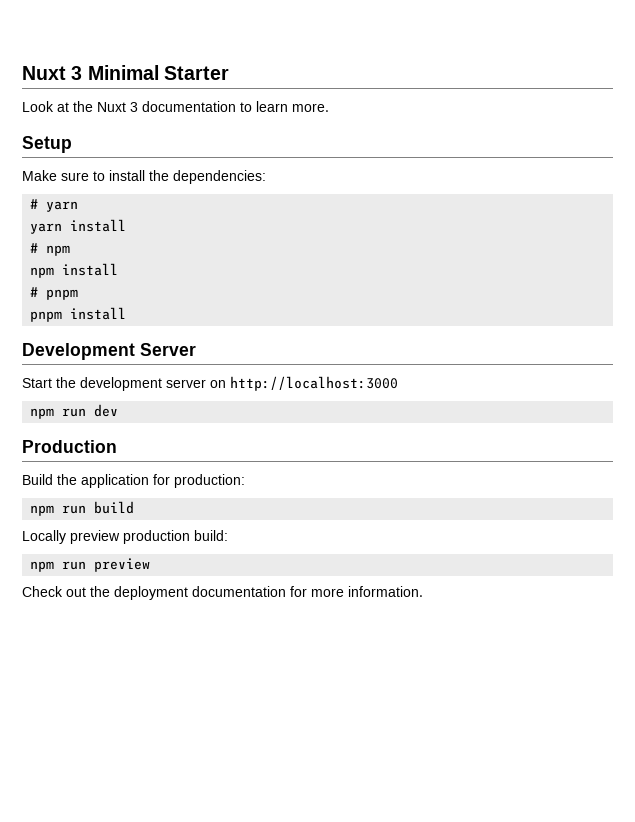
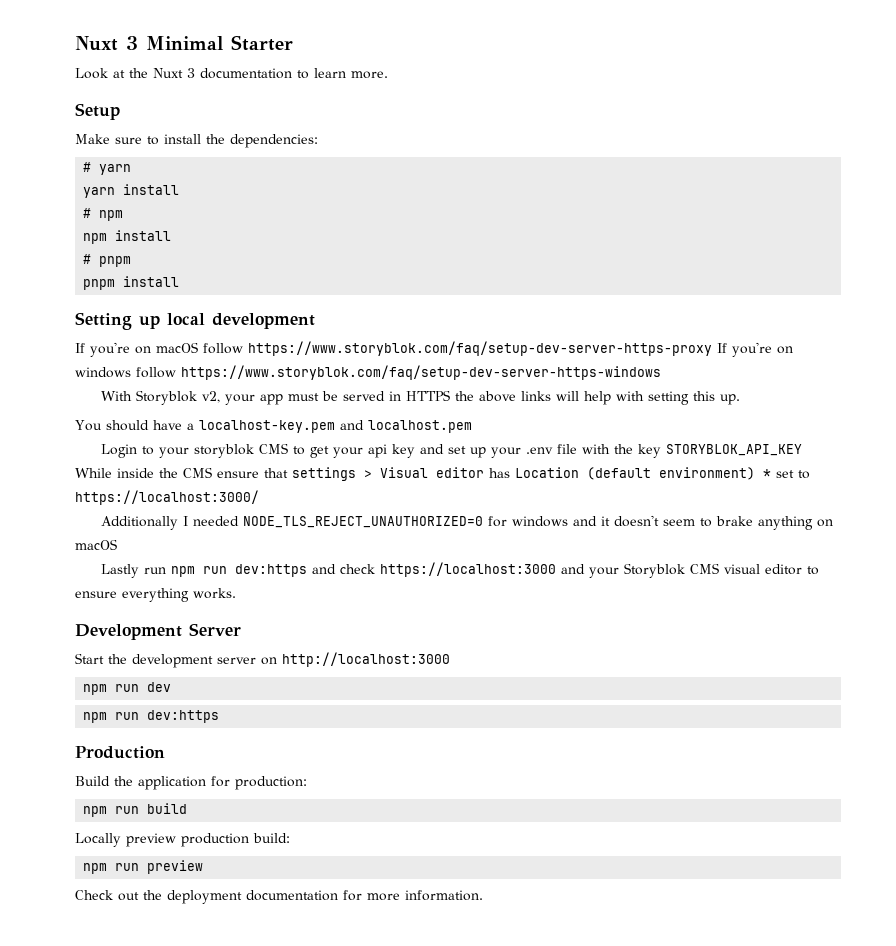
(127, 313) none -> [75,312,315,330] [75,341,793,357] [75,365,661,380] [100,390,740,405] [75,420,472,433] [100,443,802,458] [75,467,810,481] [75,490,259,505] [100,515,833,530] [75,539,117,550] [100,562,819,578] [75,588,236,602] // Setting up local development // If you're on macOS follow https://www.storyblok.com/faq/setup-dev-server-https-proxy If you're on windows follow https://www.storyblok.com/faq/setup-dev-server-https-windows // With Storyblok v2, your app must be served in HTTPS the above links will help with setting this up. // You should have a localhost-key.pem and localhost.pem // Login to your storyblok CMS to get your api key and set up your .env file with the key STORYBLOK_API_KEY While inside the CMS ensure that settings > Visual editor has Location (default environment) * set to https://localhost:3000/ // Additionally I needed NODE_TLS_REJECT_UNAUTHORIZED=0 for windows and it doesn't seem to brake anything on macOS // Lastly run npm run dev:https and check https://localhost:3000 and your Storyblok CMS visual editor to ensure everything works.
(119, 410) none -> [83,710,220,723] // npm run dev:https

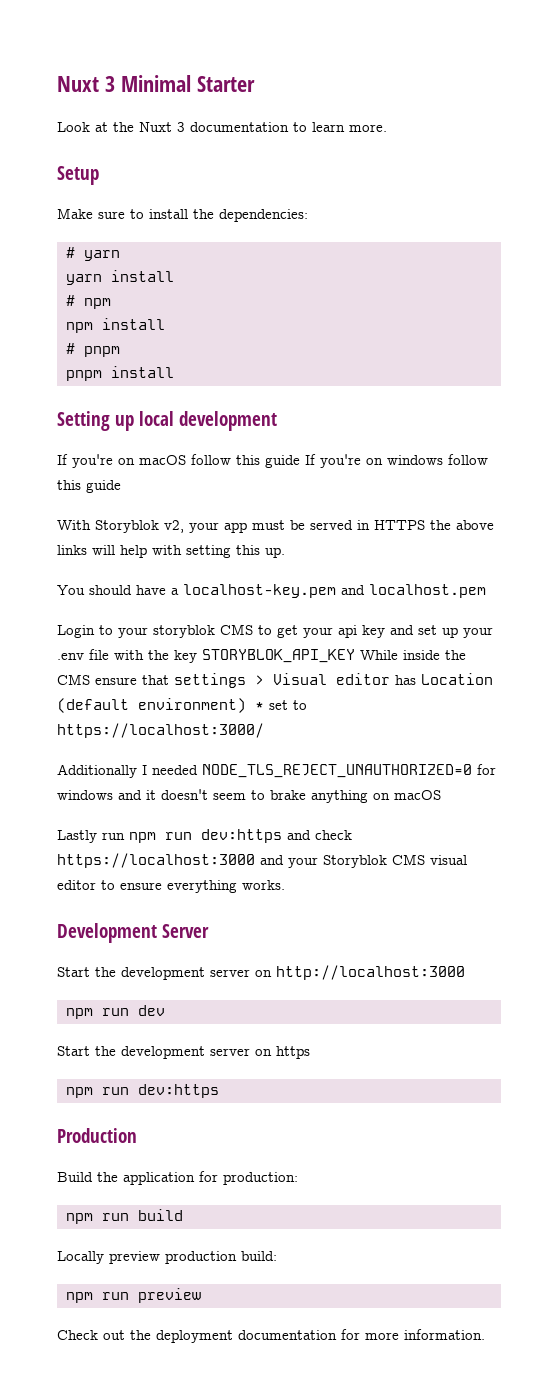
[248,341,712,356] https://www.storyblok.com/faq/setup-dev-server-https-proxy -> [236,455,300,468] this guide
[181,365,661,380] https://www.storyblok.com/faq/setup-dev-server-https-windows -> [57,480,121,493] this guide
(172, 687) none -> [57,1046,310,1059] // Start the development server on https

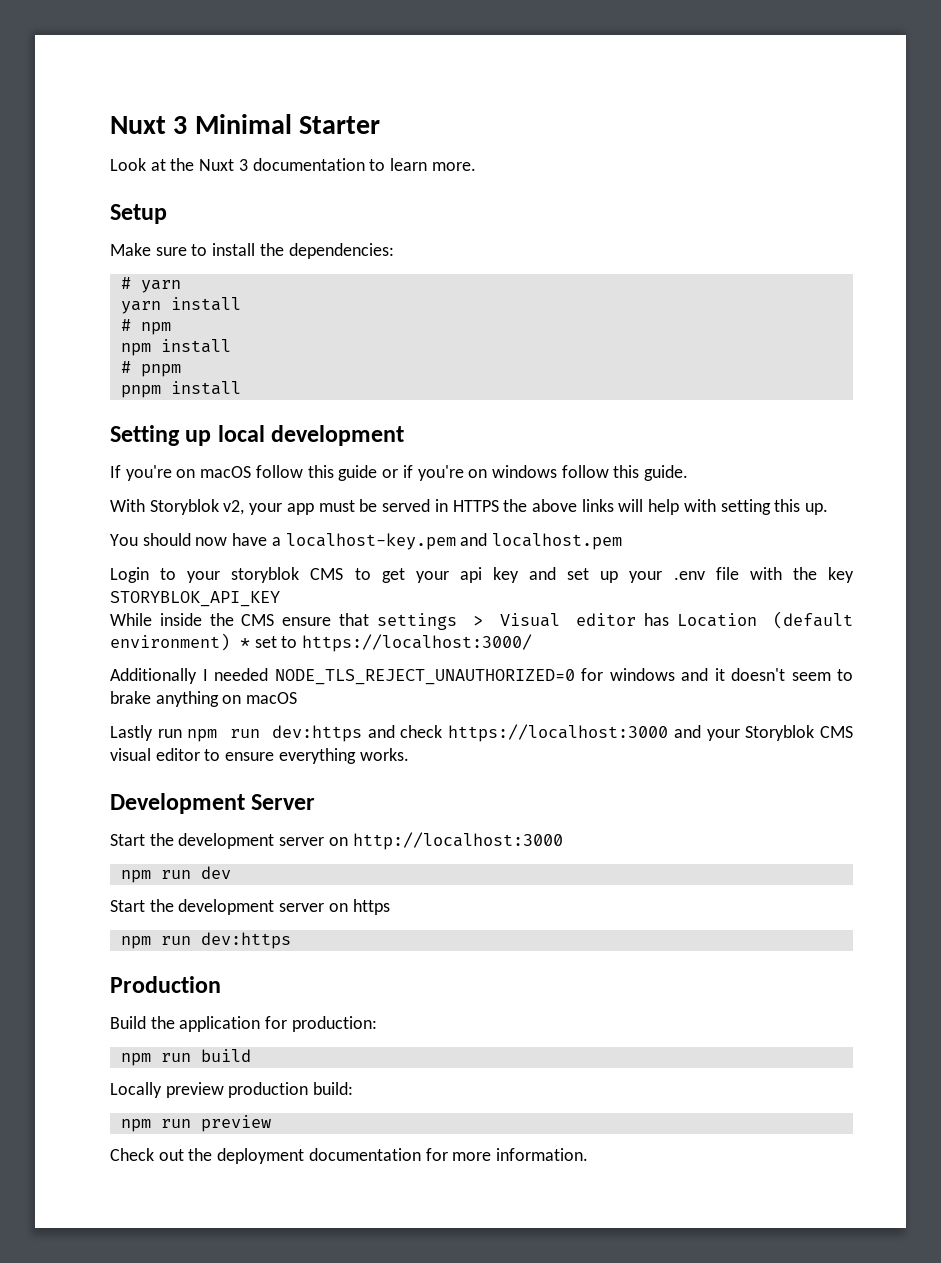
[305,454,316,465] If -> [382,465,413,478] or if
[86,480,121,493] guide -> [644,465,689,481] guide.
(132, 590) none -> [195,537,228,546] now
(355, 656) none -> (280, 599) //

